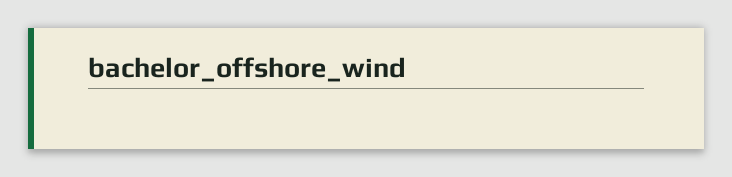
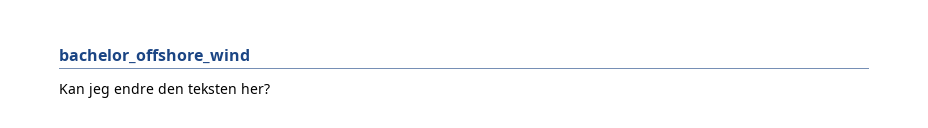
(406, 69) none -> [59,83,270,98] // Kan jeg endre den teksten her?

